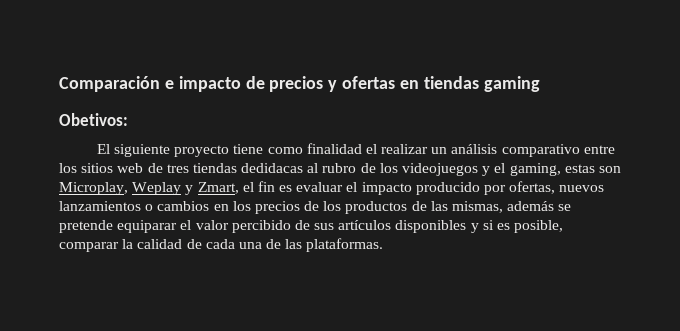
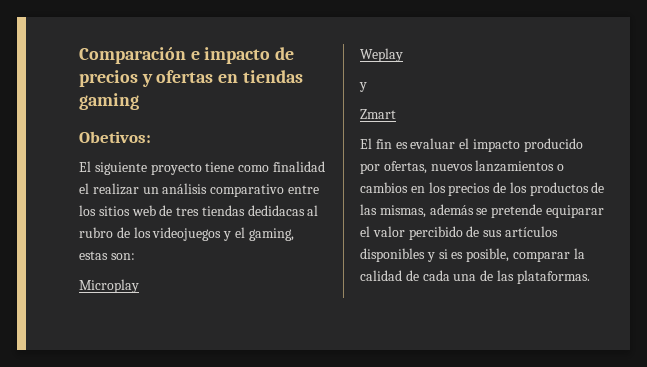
[598,166,621,173] [59,182,128,195] son Microplay, -> [110,253,135,260] [79,279,139,293] son: // Microplay //
[185,182,254,195] y Zmart, el -> [359,82,367,92] [360,109,396,119] [360,138,372,149] // y // Zmart // El

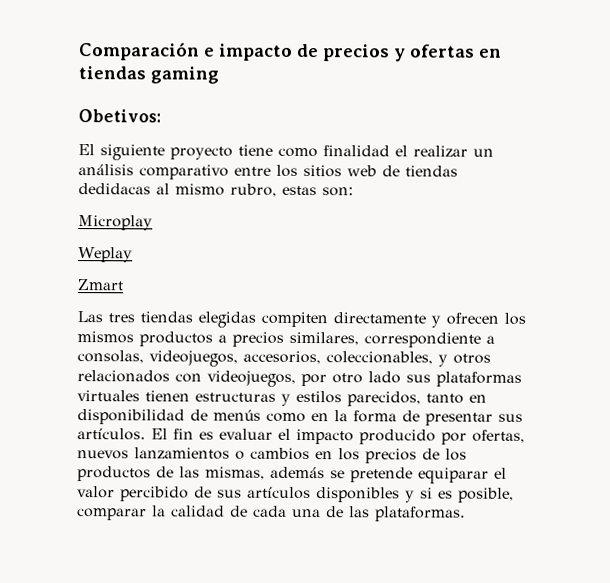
[176,207,200,216] tres -> (400, 171) none
[79,227,294,241] rubro de los videojuegos y el gaming, -> [175,183,277,197] mismo rubro,
[359,82,367,92] // y -> (133, 255) none
(396, 114) none -> [77,311,526,328] [77,331,495,348] [77,350,491,367] [77,370,522,387] [77,390,487,407] [77,409,523,426] [77,428,146,441] Las tres tiendas elegidas compiten directamente y ofrecen los mismos productos a precios similares, correspondiente a consolas, videojuegos, accesorios, coleccionables, y otros relacionados con videojuegos, por otro lado sus plataformas virtuales tienen estructuras y estilos parecidos, tanto en disponibilidad de menús como en la forma de presentar sus artículos.

